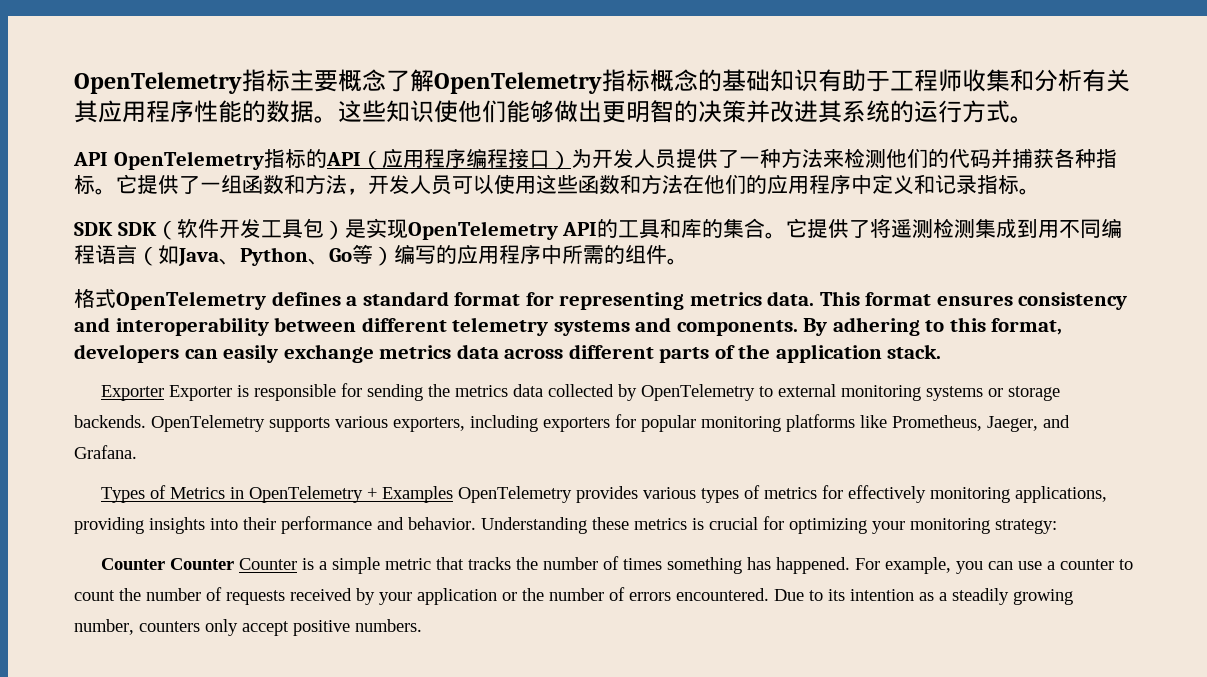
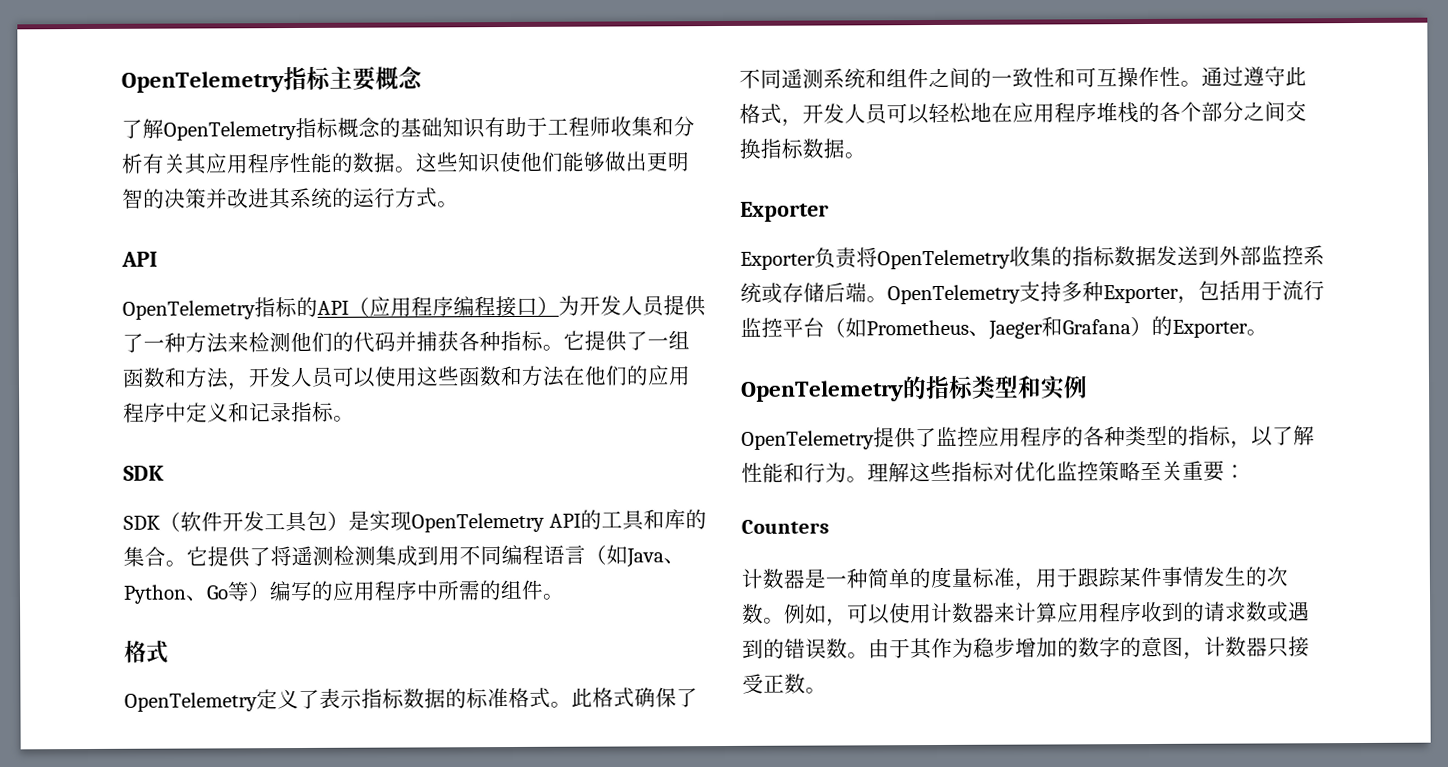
(386, 80) none -> (423, 78) //
(108, 159) none -> (158, 259) //
(113, 229) none -> (164, 473) //
[116,291,1128,310] [74,317,1063,336] [74,344,942,363] [100,383,1060,401] [74,414,1070,432] [74,445,137,459] [100,485,1107,503] [74,516,1057,534] [100,556,1133,574] [74,587,1073,605] [74,619,422,636] OpenTelemetry defines a standard format for representing metrics data. This format ensures consistency and interoperability between different telemetry systems and components. By adhering to this format, developers can easily exchange metrics data across different parts of the application stack. // Exporter Exporter is responsible for sending the metrics data collected by OpenTelemetry to external monitoring systems or storage backends. OpenTelemetry supports various exporters, including exporters for popular monitoring platforms like Prometheus, Jaeger, and Grafana. // Types of Metrics in OpenTelemetry + Examples OpenTelemetry provides various types of metrics for effectively monitoring applications, providing insights into their performance and behavior. Understanding these metrics is crucial for optimizing your monitoring strategy: // Counter Counter Counter is a simple metric that tracks the number of times something has happened. For example, you can use a counter to count the number of requests received by your application or the number of errors encountered. Due to its intention as a steadily growing number, counters only accept positive numbers. -> [124,687,698,712] [739,66,1307,89] [739,101,1307,127] [739,138,866,159] [740,201,829,222] [740,245,1325,270] [740,280,1325,305] [740,315,1268,340] [740,375,1088,402] [741,425,1315,450] [741,460,1246,483] [741,519,829,534] [741,566,1288,591] [742,601,1310,627] [742,636,1310,660] [742,673,827,694] // OpenTelemetry定义了表示指标数据的标准格式。此格式确保了不同遥测系统和组件之间的一致性和可互操作性。通过遵守此格式，开发人员可以轻松地在应用程序堆栈的各个部分之间交换指标数据。 // Exporter // Exporter负责将OpenTelemetry收集的指标数据发送到外部监控系统或存储后端。OpenTelemetry支持多种Exporter，包括用于流行监控平台（如Prometheus、Jaeger和Grafana）的Exporter。 // OpenTelemetry的指标类型和实例 // OpenTelemetry提供了监控应用程序的各种类型的指标，以了解性能和行为。理解这些指标对优化监控策略至关重要： // Counters // 计数器是一种简单的度量标准，用于跟踪某件事情发生的次数。例如，可以使用计数器来计算应用程序收到的请求数或遇到的错误数。由于其作为稳步增加的数字的意图，计数器只接受正数。

